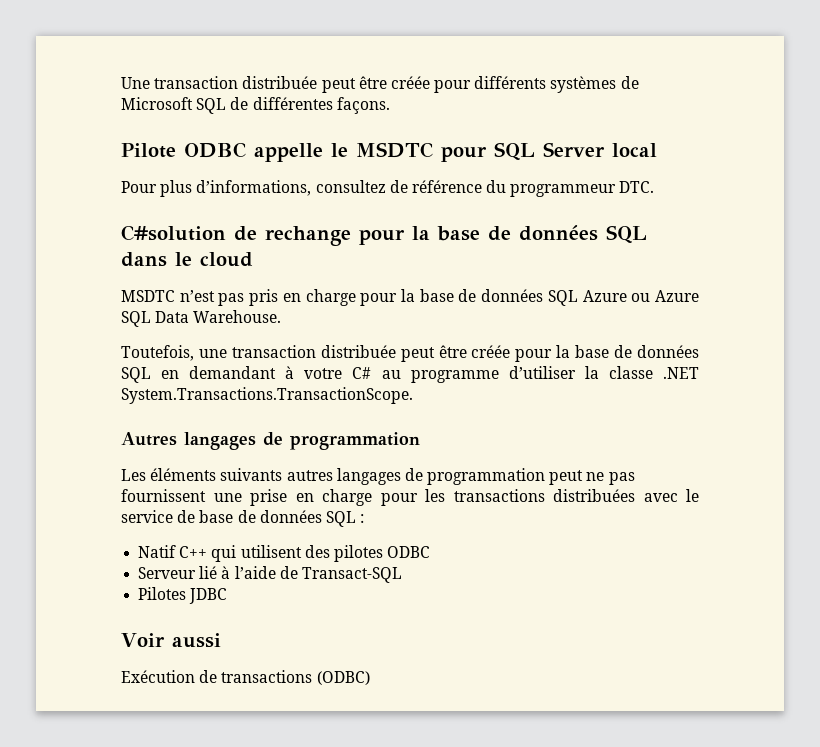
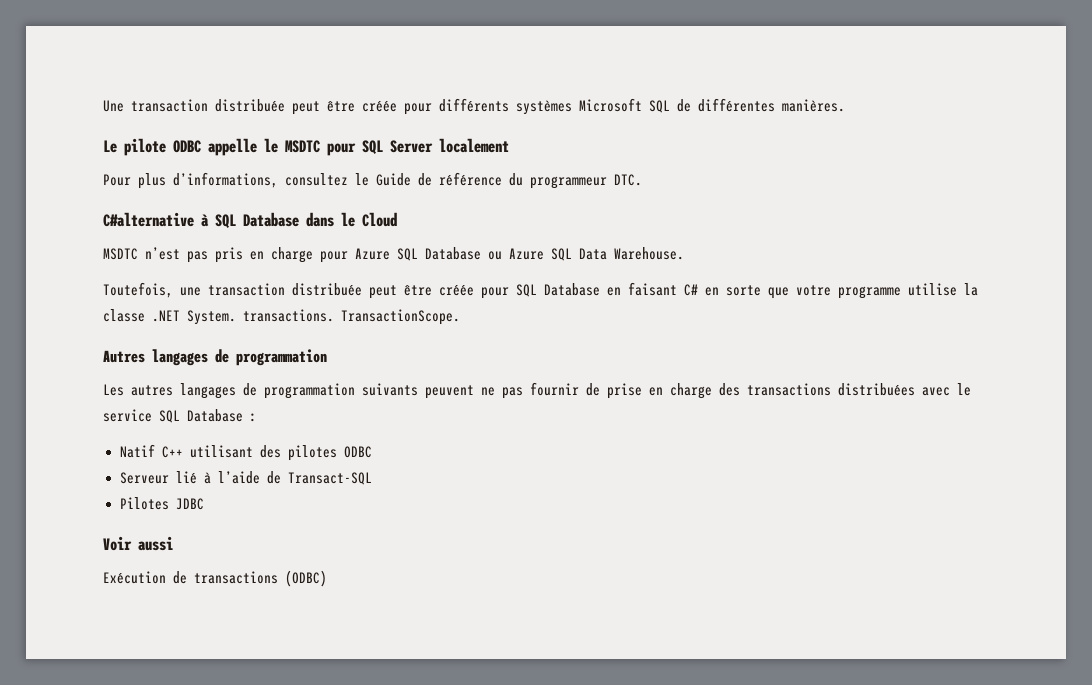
[620,76,639,89] de -> (572, 107) none
[336,97,390,114] [121,143,176,158] façons. // Pilote -> [782,99,845,112] [103,138,166,156] manières. // Le pilote
[612,143,657,157] local -> [439,138,509,153] localement
(386, 186) none -> [355,173,411,186] le Guide
[121,225,647,246] C#solution de rechange pour la base de données SQL -> [103,212,299,228] C#alternative à SQL Database
[200,252,253,267] cloud -> [362,212,397,227] Cloud
[401,289,627,306] la base de données SQL Azure -> [355,247,481,261] Azure SQL Database
[556,345,699,358] [121,366,700,383] [121,387,413,404] la base de données SQL en demandant à votre C# au programme d’utiliser la classe .NET System.Transactions.TransactionScope. -> [516,282,978,299] [103,309,460,325] SQL Database en faisant C# en sorte que votre programme utilise la classe .NET System. transactions. TransactionScope.
[150,468,283,481] éléments suivants -> (124, 390) none
[549,470,635,485] [121,489,242,502] peut ne pas fournissent une -> [362,382,600,399] suivants peuvent ne pas fournir de
[380,489,445,506] pour les -> [719,383,740,396] des
[177,510,356,527] de base de données SQL -> [159,409,243,423] SQL Database
[211,545,302,562] qui utilisent -> [189,445,253,458] utilisant

